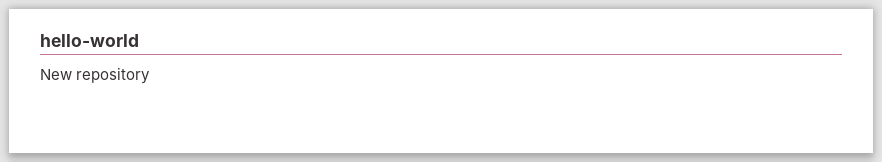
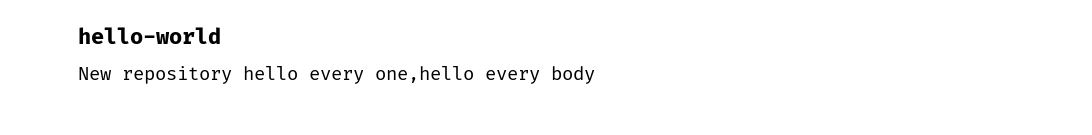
(151, 75) none -> [243,66,595,84] hello every one,hello every body

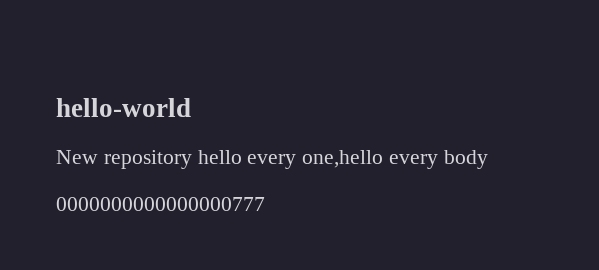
(595, 75) none -> [56,197,265,211] // 0000000000000000777

